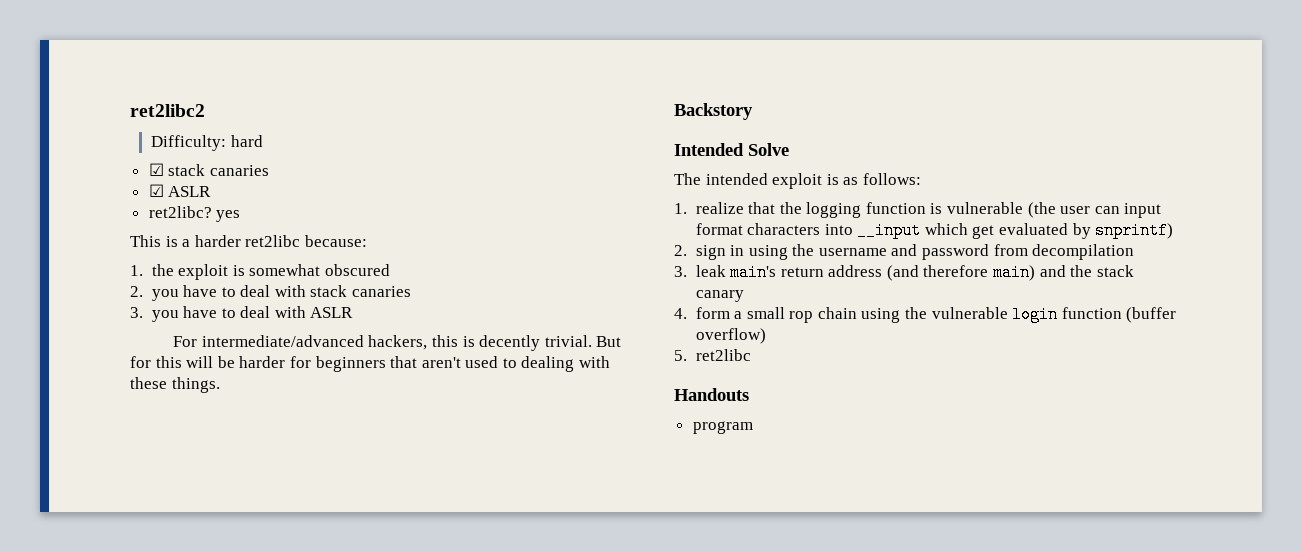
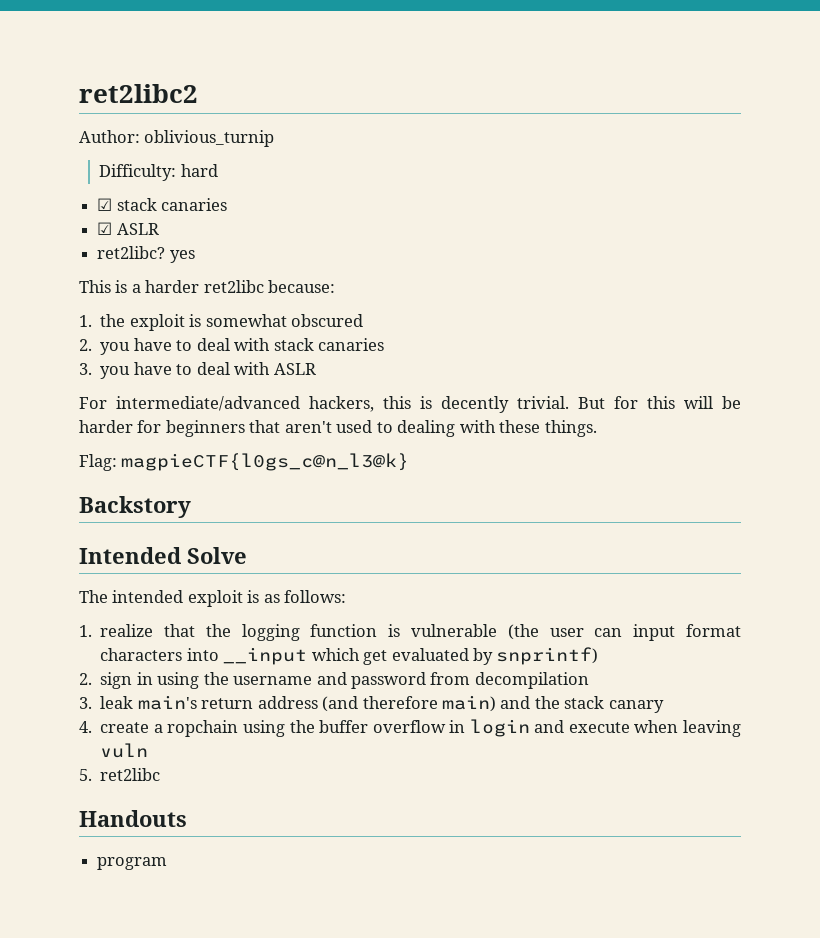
(205, 110) none -> [79,130,275,147] // Author: oblivious_turnip
(220, 385) none -> [79,453,410,471] // Flag: magpieCTF{l0gs_c@n_l3@k}
[695,306,1177,323] [695,328,766,344] form a small rop chain using the vulnerable login function (buffer overflow) -> [100,719,741,737] [100,743,149,758] create a ropchain using the buffer overflow in login and execute when leaving vuln

